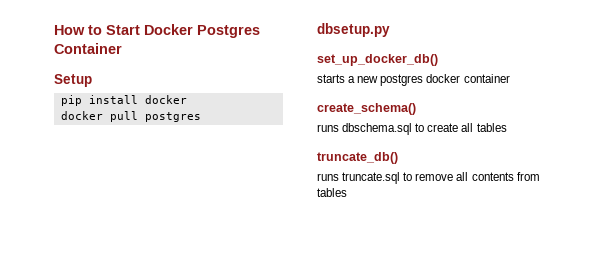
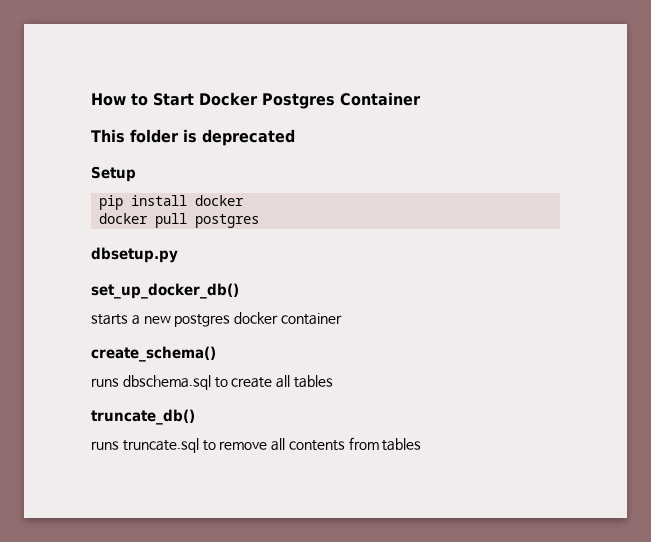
(122, 48) none -> [91,129,295,146] // This folder is deprecated

